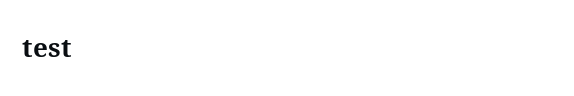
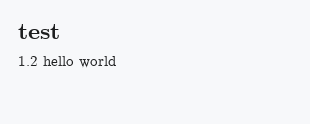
(72, 48) none -> [18,56,116,68] // 1.2 hello world

